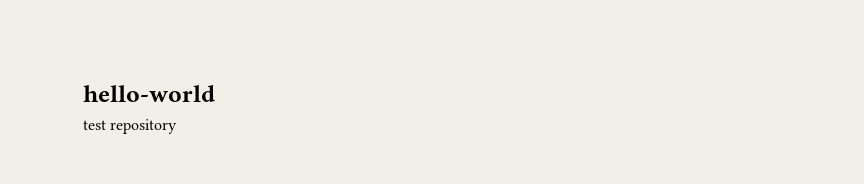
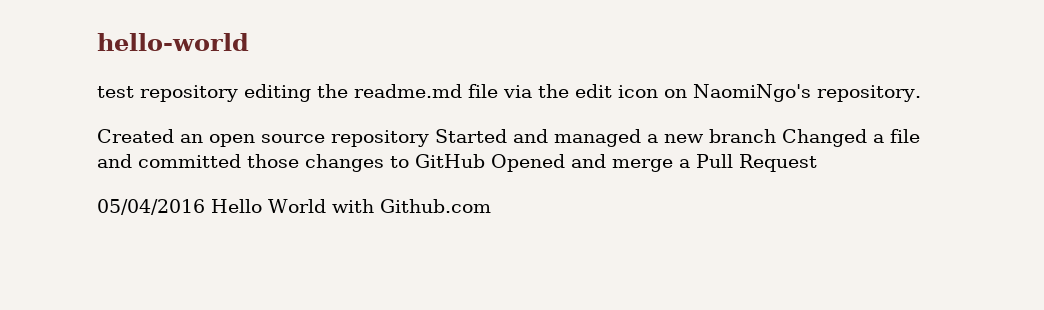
(178, 126) none -> [244,84,921,102] [97,129,920,147] [97,154,817,172] [97,199,491,215] editing the readme.md file via the edit icon on NaomiNgo's repository. // Created an open source repository Started and managed a new branch Changed a file and committed those changes to GitHub Opened and merge a Pull Request // 05/04/2016 Hello World with Github.com

